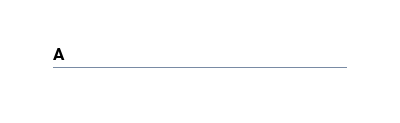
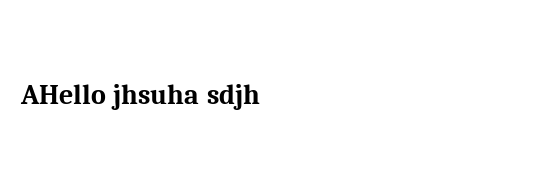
[53,48,65,60] A -> [20,84,260,110] AHello jhsuha sdjh

